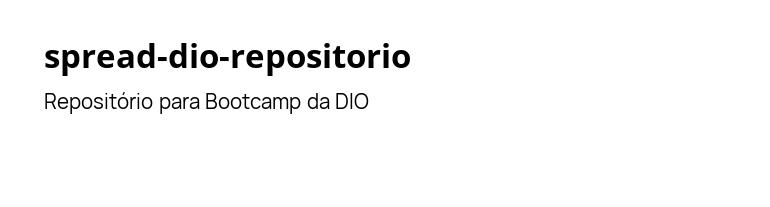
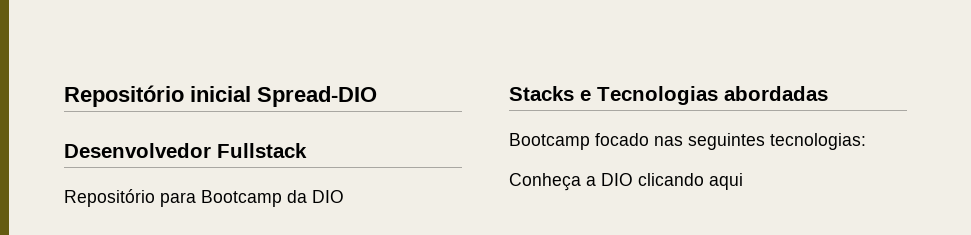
[44,43,411,76] spread-dio-repositorio -> [64,85,377,107] [64,143,307,158] Repositório inicial Spread-DIO // Desenvolvedor Fullstack
(370, 101) none -> [509,86,828,105] [509,133,866,150] [509,173,743,191] // Stacks e Tecnologias abordadas // Bootcamp focado nas seguintes tecnologias: // Conheça a DIO clicando aqui

